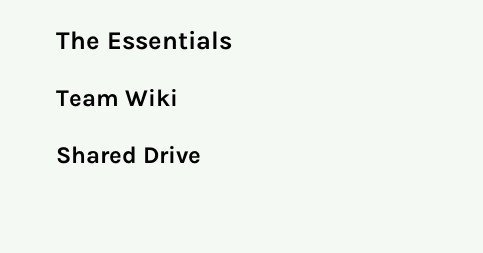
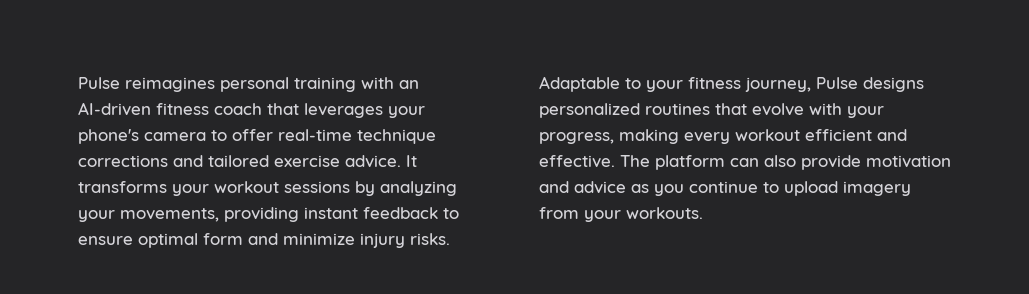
[56,30,232,50] [56,88,179,107] [56,145,202,164] The Essentials // Team Wiki // Shared Drive -> [78,77,419,92] [78,102,425,118] [78,129,436,144] [78,155,417,168] [78,181,457,196] [78,207,459,222] [78,233,450,248] [539,76,924,92] [539,103,884,118] [539,129,907,144] [539,155,951,170] [539,181,911,196] [539,207,703,222] Pulse reimagines personal training with an AI-driven fitness coach that leverages your phone's camera to offer real-time technique corrections and tailored exercise advice. It transforms your workout sessions by analyzing your movements, providing instant feedback to ensure optimal form and minimize injury risks. Adaptable to your fitness journey, Pulse designs personalized routines that evolve with your progress, making every workout efficient and effective. The platform can also provide motivation and advice as you continue to upload imagery from your workouts.

